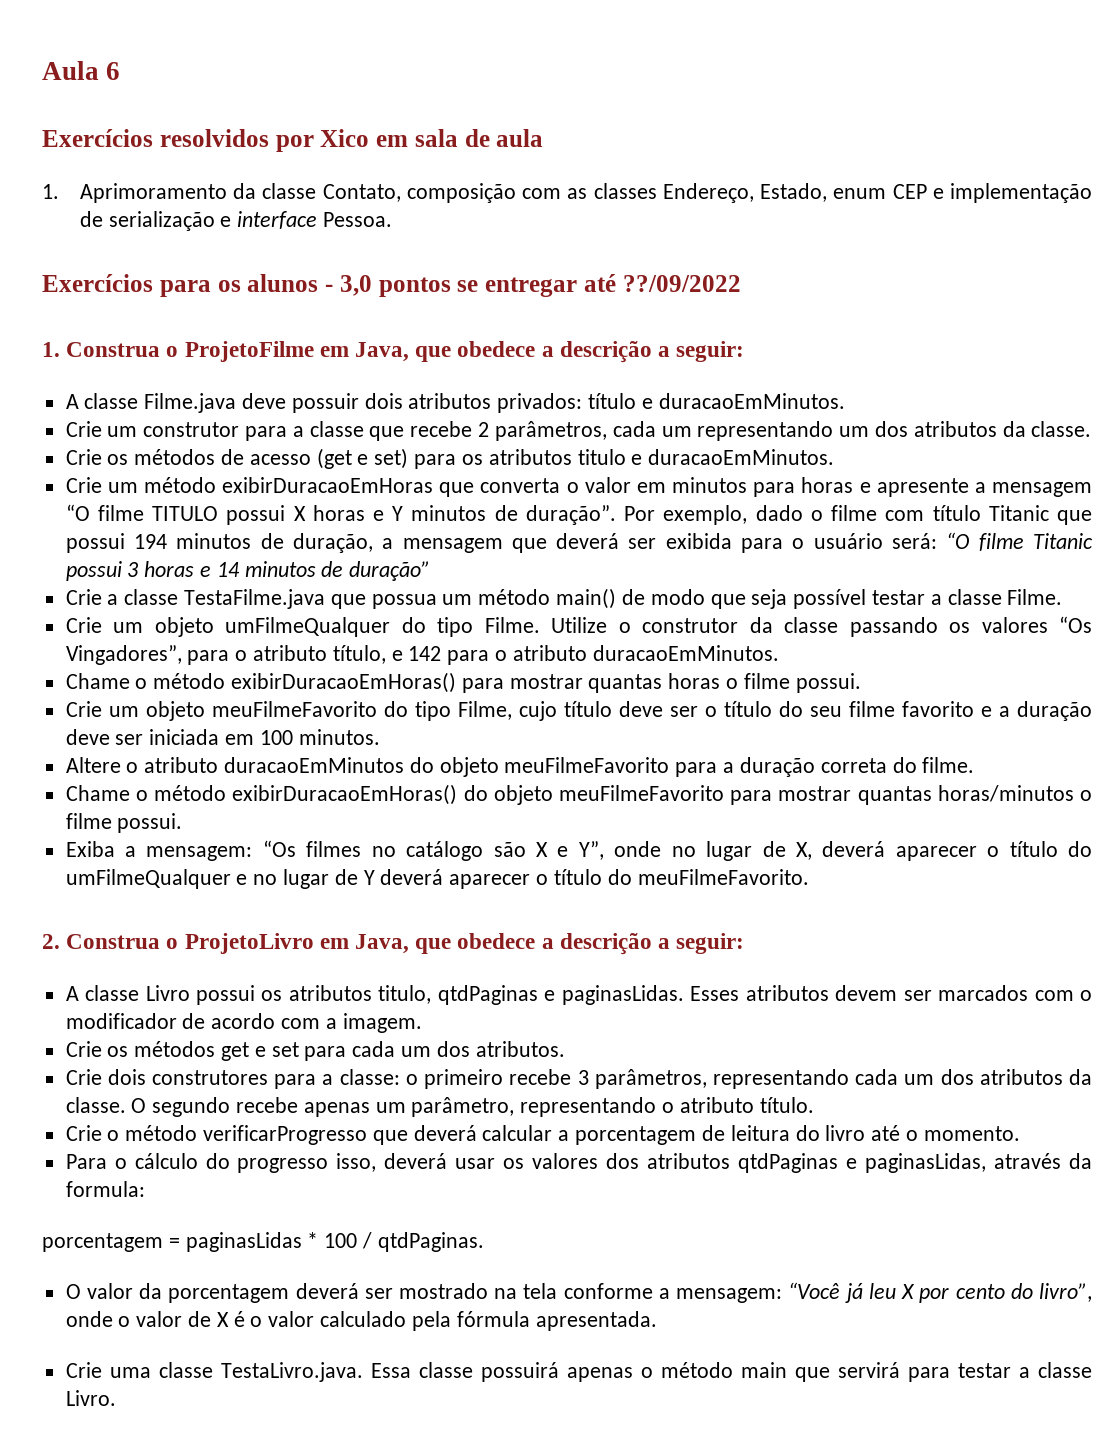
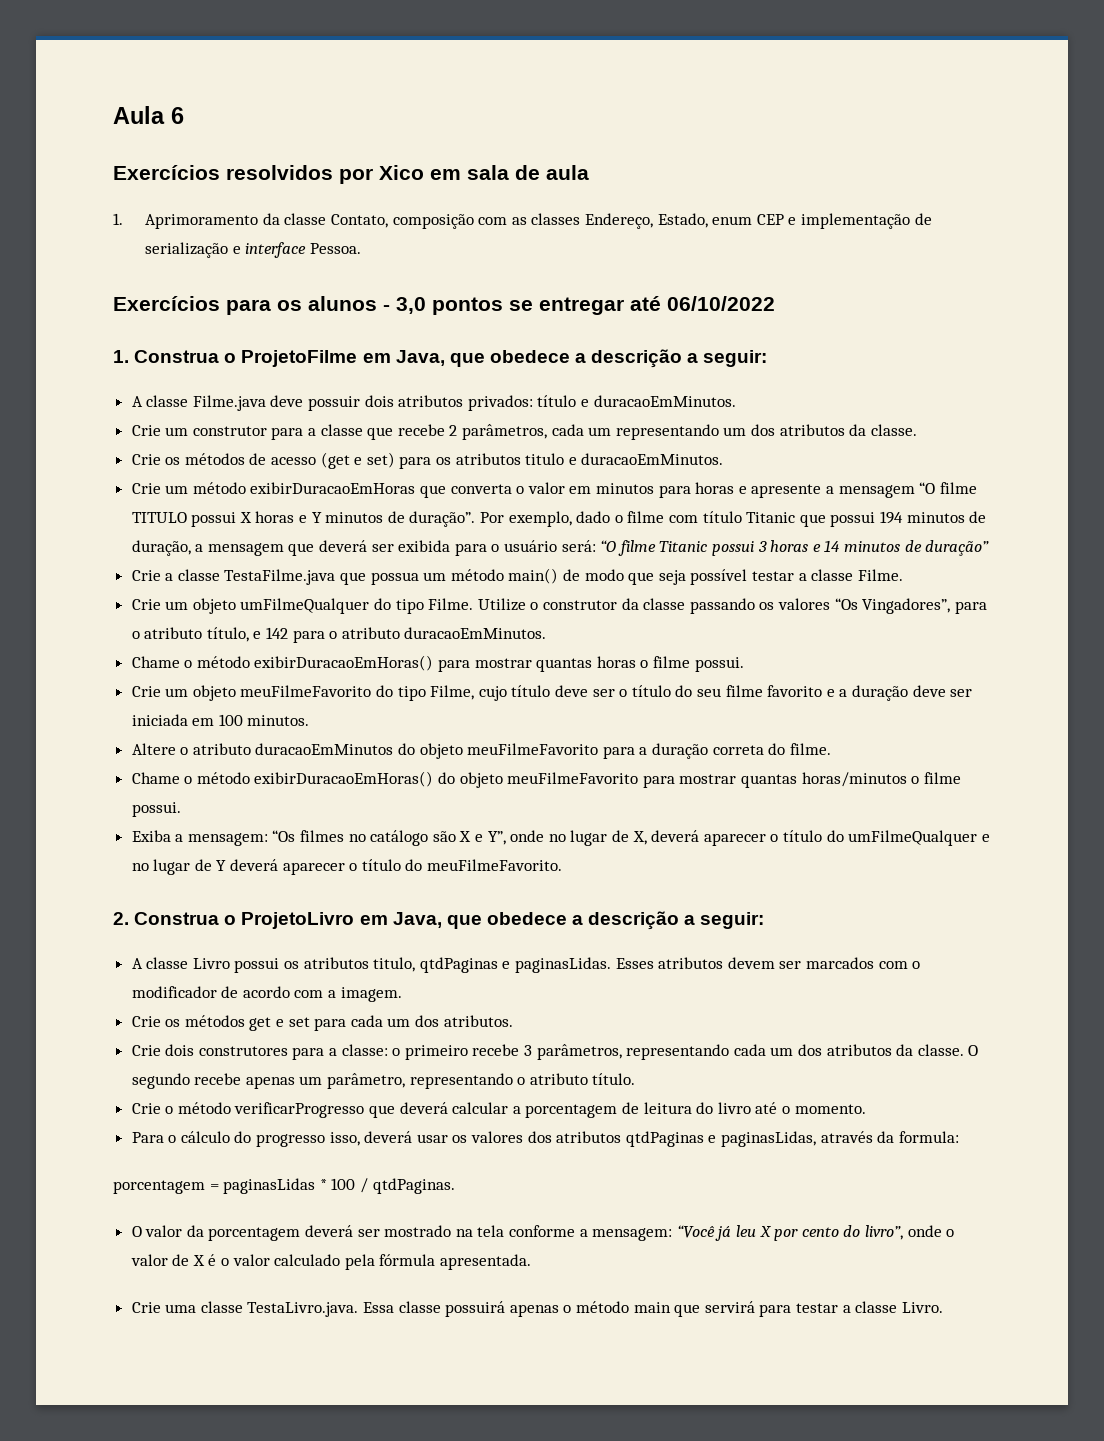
[622,275,741,292] ??/09/2022 -> [667,296,775,311] 06/10/2022

